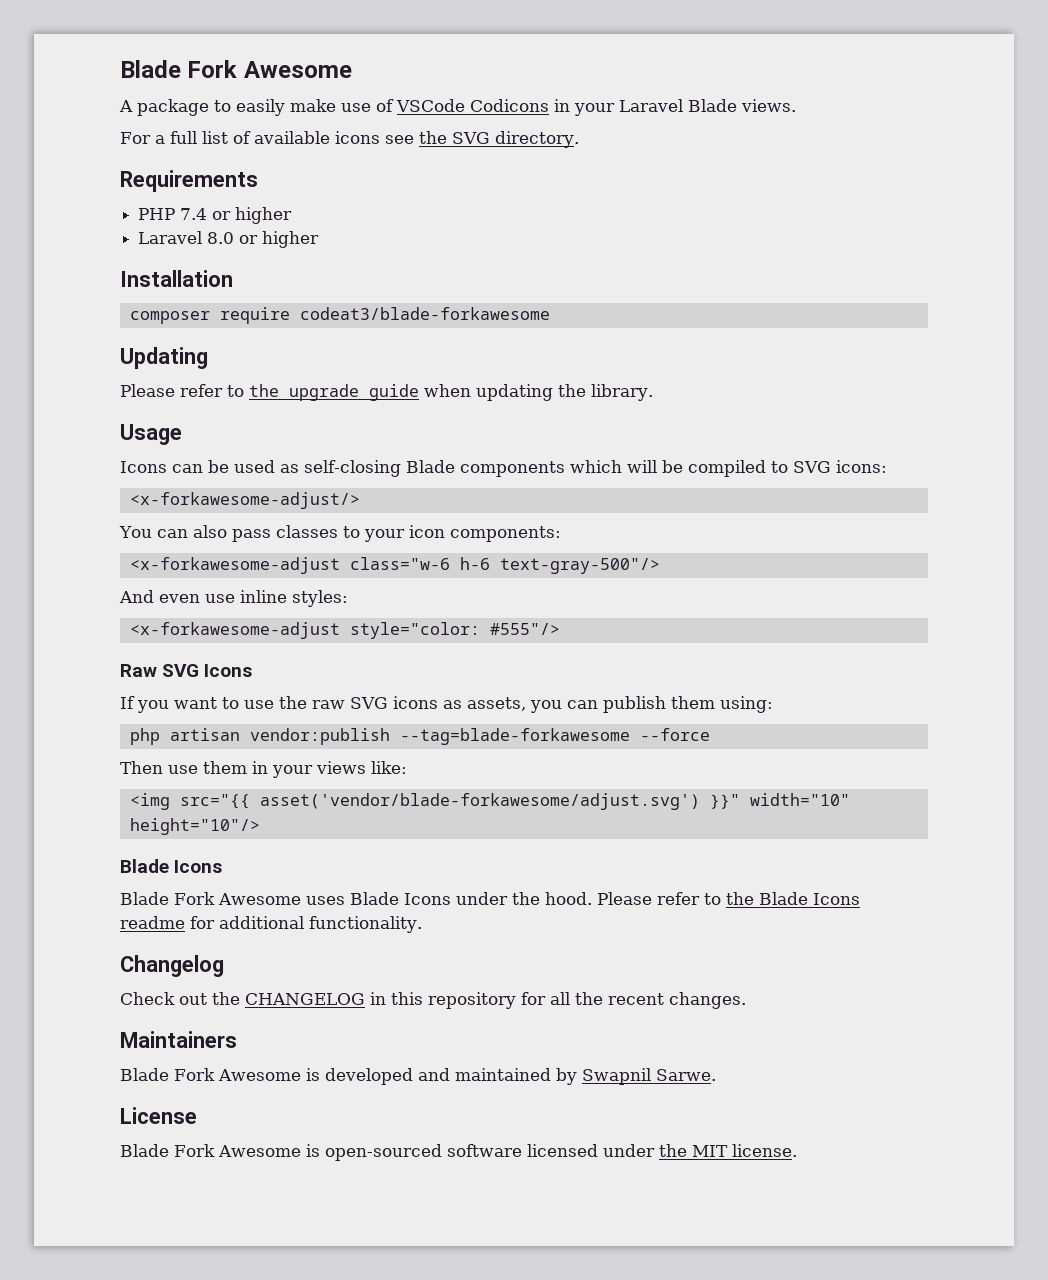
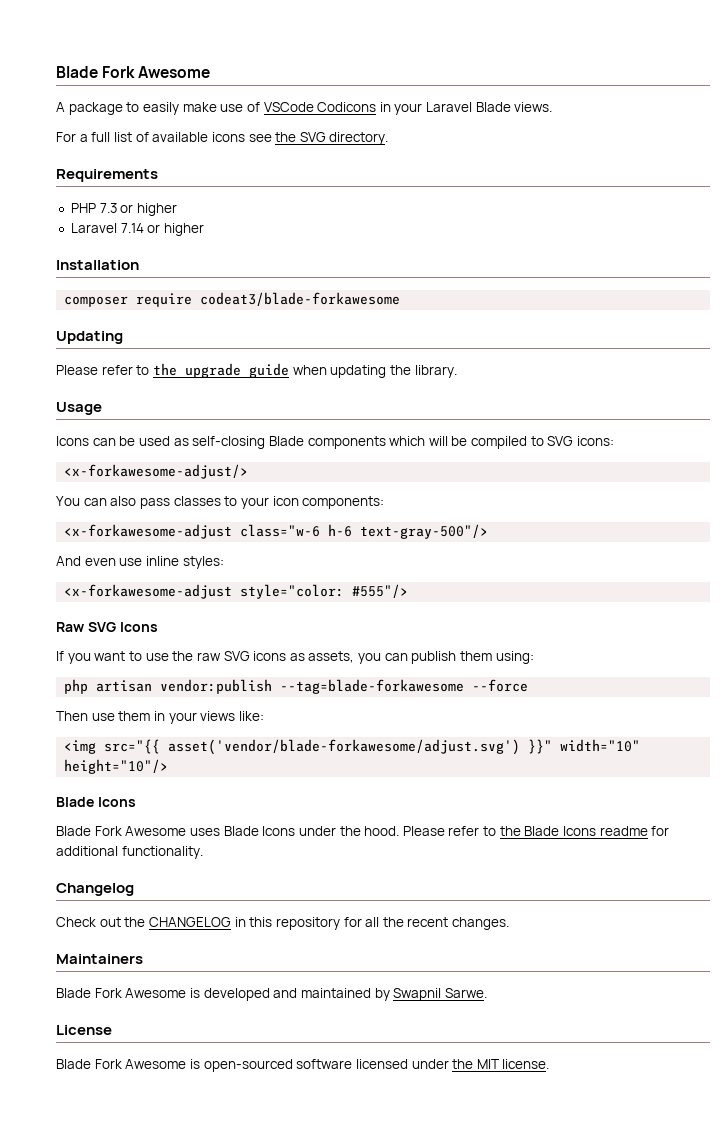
[180,208,208,220] 7.4 -> [99,203,117,213] 7.3
[207,232,235,244] 8.0 -> [120,223,144,233] 7.14

